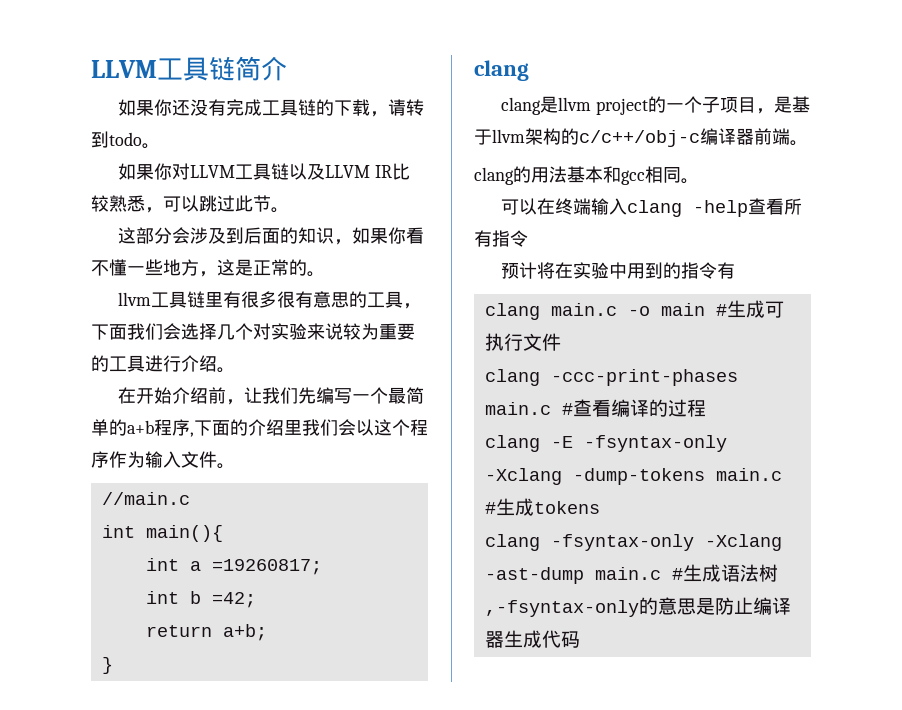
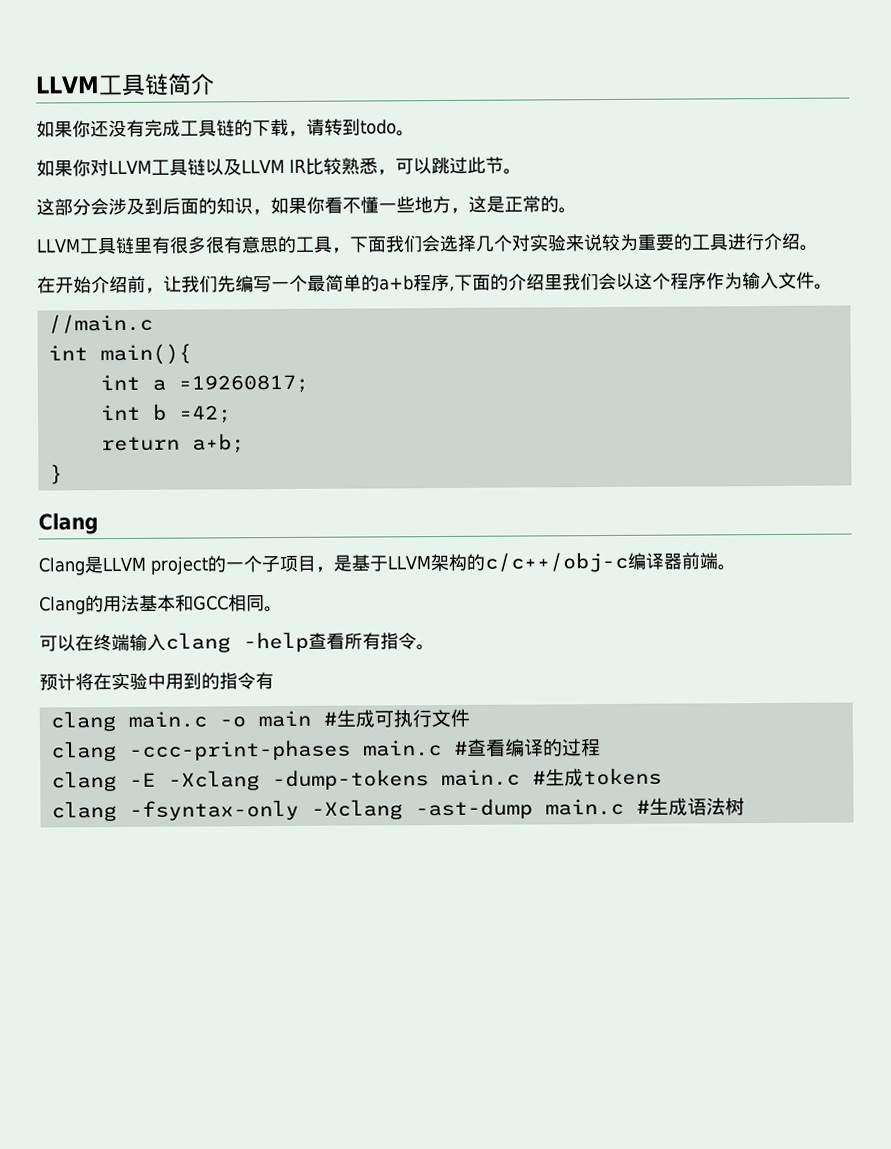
[118,292,152,306] llvm -> [36,238,81,253] LLVM
[474,60,529,81] [501,96,592,115] clang // clang是llvm -> [38,513,99,535] [38,556,146,576] Clang // Clang是LLVM
[492,129,525,143] llvm -> [386,555,431,570] LLVM
[474,167,514,185] clang -> [39,596,86,615] Clang
[621,170,645,185] gcc -> [193,595,229,611] GCC
(528, 238) none -> [416,644,435,651] 。
[583,435,727,452] -fsyntax-only -> (156, 779) none
[484,597,791,617] [484,630,580,648] ,-fsyntax-only的意思是防止编译器生成代码 -> (745, 806) none

